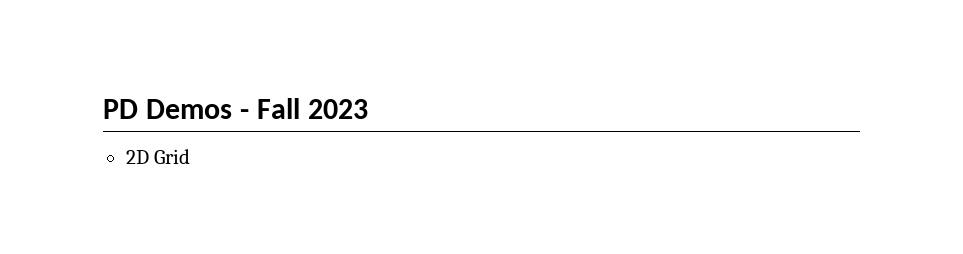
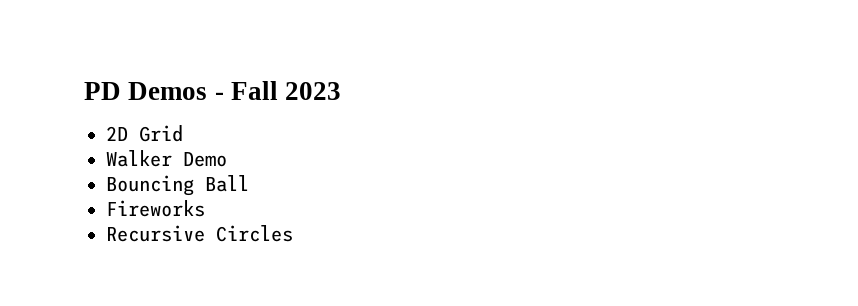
(191, 156) none -> [106,150,227,167] [106,175,249,196] [106,200,205,217] [106,225,293,242] // Walker Demo // Bouncing Ball // Fireworks // Recursive Circles

